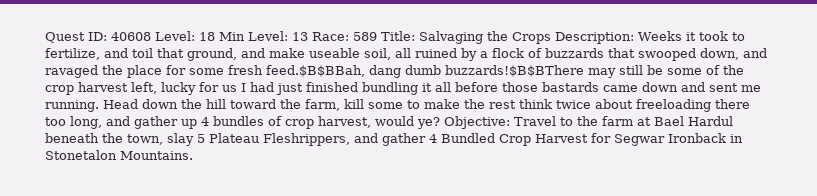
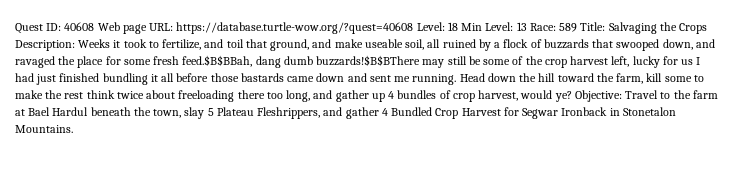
(151, 36) none -> [97,22,414,34] Web page URL: https://database.turtle-wow.org/?quest=40608

